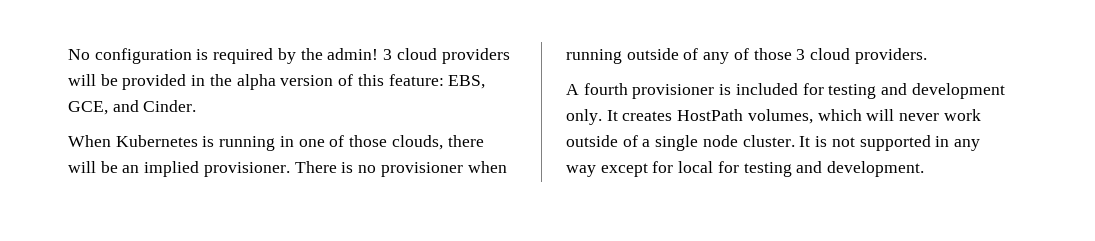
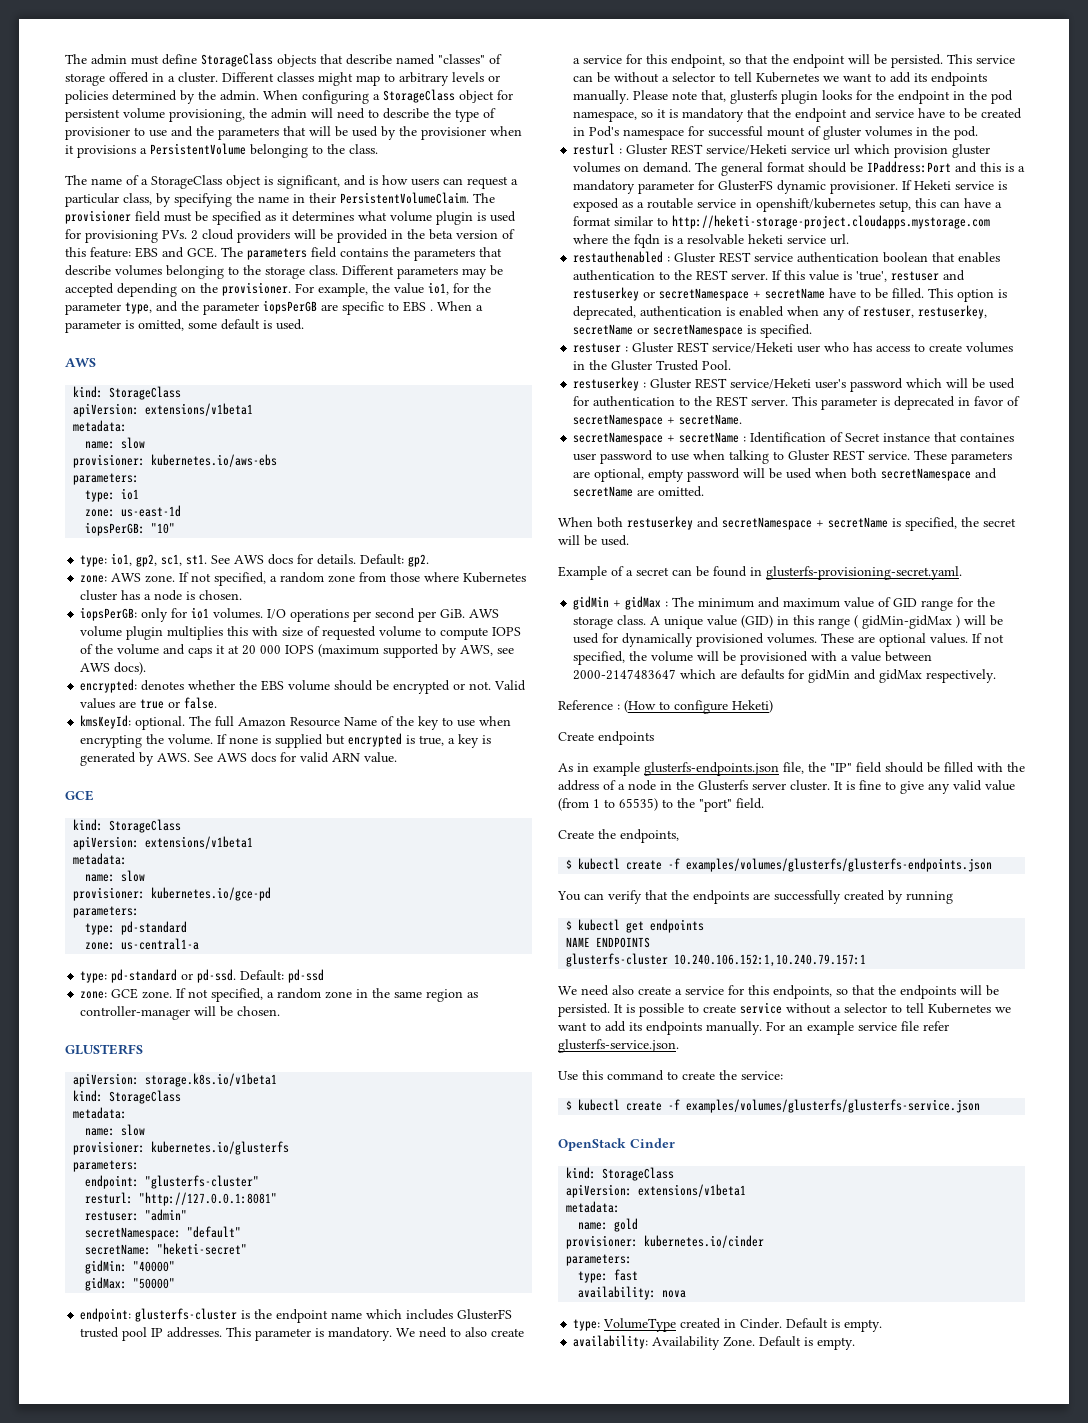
[68,48,393,64] No configuration is required by the admin! 3 -> [65,53,502,67] [65,72,500,86] [65,89,513,104] [65,108,496,122] [65,126,522,140] [65,143,378,158] [65,175,518,189] [65,192,495,207] [65,210,516,225] [65,229,198,243] The admin must define StorageClass objects that describe named "classes" of storage offered in a cluster. Different classes might map to arbitrary levels or policies determined by the admin. When configuring a StorageClass object for persistent volume provisioning, the admin will need to describe the type of provisioner to use and the parameters that will be used by the provisioner when it provisions a PersistentVolume belonging to the class. // The name of a StorageClass object is significant, and is how users can request a particular class, by specifying the name in their PersistentVolumeClaim. The provisioner field must be specified as it determines what volume plugin is used for provisioning PVs. 2
[236,74,276,90] alpha -> [429,229,453,240] beta
[448,75,486,89] [68,100,197,115] [68,135,484,151] [68,161,507,177] [566,48,927,64] [566,83,1005,99] [566,109,981,125] [566,135,980,151] [566,161,925,177] EBS, GCE, and Cinder. // When Kubernetes is running in one of those clouds, there will be an implied provisioner. There is no provisioner when running outside of any of those 3 cloud providers. // A fourth provisioner is included for testing and development only. It creates HostPath volumes, which will never work outside of a single node cluster. It is not supported in any way except for local for testing and development. -> [135,247,502,261] [65,265,503,279] [65,282,491,297] [65,300,483,315] [65,319,304,333] [65,358,96,367] [73,386,182,400] [73,403,254,417] [73,420,128,432] [85,437,146,449] [73,454,278,468] [73,473,140,485] [85,488,140,502] [85,505,182,517] [85,522,176,536] [80,553,430,567] [80,572,527,586] [80,590,243,601] [80,607,500,622] [80,626,522,640] [80,644,515,658] [80,662,147,675] [80,679,527,694] [80,697,218,709] [80,715,512,730] [80,733,492,748] [80,752,398,766] [65,790,94,801] [73,819,182,833] [73,836,254,850] [73,853,128,865] [85,870,146,882] [73,887,272,901] [73,906,140,918] [85,921,188,935] [85,938,200,950] [80,969,325,983] [80,988,479,1002] [80,1006,281,1020] [65,1044,143,1055] [73,1073,278,1087] [73,1090,182,1104] [73,1107,128,1119] [85,1124,146,1136] [73,1141,290,1155] [73,1160,140,1172] [85,1175,260,1189] [85,1192,278,1206] [85,1209,188,1221] [85,1226,242,1240] [85,1243,248,1255] [85,1260,176,1274] [85,1277,176,1291] [80,1308,513,1323] [80,1327,525,1341] [573,54,1016,68] [573,72,988,86] [573,90,1014,104] [573,108,1023,122] [573,126,979,140] [573,143,991,158] [573,161,1026,176] [573,180,1008,194] [573,198,1003,212] [573,215,991,229] [573,234,850,248] [573,251,1001,263] [573,270,966,282] [573,287,1008,302] [573,305,988,320] [573,324,813,338] [573,342,1014,353] [573,360,732,371] [573,377,1016,392] [573,396,1021,410] [573,414,743,427] [573,432,1015,445] [573,450,1013,464] [573,468,998,482] [573,486,705,497] [558,516,1016,531] [558,535,629,546] [558,566,962,580] [573,596,996,611] [573,615,1004,629] [573,633,1005,647] [573,651,933,665] [573,669,997,683] [558,700,773,714] [558,731,654,745] [558,762,1025,776] [558,780,1015,794] [558,798,764,812] [558,829,679,843] [566,858,993,872] [557,890,953,904] [566,919,705,933] [566,937,651,948] [566,953,867,967] [558,985,999,999] [558,1002,1011,1017] [558,1021,949,1035] [558,1039,679,1053] [558,1070,783,1081] [566,1099,981,1113] [558,1138,675,1151] [566,1167,675,1181] [566,1184,747,1198] [566,1201,621,1213] [578,1218,639,1232] [566,1235,765,1249] [566,1254,633,1266] [578,1269,639,1283] [578,1286,687,1300] [573,1318,883,1332] [573,1335,856,1350] EBS and GCE. The parameters field contains the parameters that describe volumes belonging to the storage class. Different parameters may be accepted depending on the provisioner. For example, the value io1, for the parameter type, and the parameter iopsPerGB are specific to EBS . When a parameter is omitted, some default is used. // AWS // kind: StorageClass // apiVersion: extensions/v1beta1 // metadata: // name: slow // provisioner: kubernetes.io/aws-ebs // parameters: // type: io1 // zone: us-east-1d // iopsPerGB: "10" // type: io1, gp2, sc1, st1. See AWS docs for details. Default: gp2. // zone: AWS zone. If not specified, a random zone from those where Kubernetes cluster has a node is chosen. // iopsPerGB: only for io1 volumes. I/O operations per second per GiB. AWS volume plugin multiplies this with size of requested volume to compute IOPS of the volume and caps it at 20 000 IOPS (maximum supported by AWS, see AWS docs). // encrypted: denotes whether the EBS volume should be encrypted or not. Valid values are true or false. // kmsKeyId: optional. The full Amazon Resource Name of the key to use when encrypting the volume. If none is supplied but encrypted is true, a key is generated by AWS. See AWS docs for valid ARN value. // GCE // kind: StorageClass // apiVersion: extensions/v1beta1 // metadata: // name: slow // provisioner: kubernetes.io/gce-pd // parameters: // type: pd-standard // zone: us-central1-a // type: pd-standard or pd-ssd. Default: pd-ssd // zone: GCE zone. If not specified, a random zone in the same region as controller-manager will be chosen. // GLUSTERFS // apiVersion: storage.k8s.io/v1beta1 // kind: StorageClass // metadata: // name: slow // provisioner: kubernetes.io/glusterfs // parameters: // endpoint: "glusterfs-cluster" // resturl: "http://127.0.0.1:8081" // restuser: "admin" // secretNamespace: "default" // secretName: "heketi-secret" // gidMin: "40000" // gidMax: "50000" // endpoint: glusterfs-cluster is the endpoint name which includes GlusterFS trusted pool IP addresses. This parameter is mandatory. We need to also create a service for this endpoint, so that the endpoint will be persisted. This service can be without a selector to tell Kubernetes we want to add its endpoints manually. Please note that, glusterfs plugin looks for the endpoint in the pod namespace, so it is mandatory that the endpoint and service have to be created in Pod's namespace for successful mount of gluster volumes in the pod. // resturl : Gluster REST service/Heketi service url which provision gluster volumes on demand. The general format should be IPaddress:Port and this is a mandatory parameter for GlusterFS dynamic provisioner. If Heketi service is exposed as a routable service in openshift/kubernetes setup, this can have a format similar to http://heketi-storage-project.cloudapps.mystorage.com where the fqdn is a resolvable heketi service url. // restauthenabled : Gluster REST service authentication boolean that enables authentication to the REST server. If this value is 'true', restuser and restuserkey or secretNamespace + secretName have to be filled. This option is deprecated, authentication is enabled when any of restuser, restuserkey, secretName or secretNamespace is specified. // restuser : Gluster REST service/Heketi user who has access to create volumes in the Gluster Trusted Pool. // restuserkey : Gluster REST service/Heketi user's password which will be used for authentication to the REST server. This parameter is deprecated in favor of secretNamespace + secretName. // secretNamespace + secretName : Identification of Secret instance that containes user password to use when talking to Gluster REST service. These parameters are optional, empty password will be used when both secretNamespace and secretName are omitted. // When both restuserkey and secretNamespace + secretName is specified, the secret will be used. // Example of a secret can be found in glusterfs-provisioning-secret.yaml. // gidMin + gidMax : The minimum and maximum value of GID range for the storage class. A unique value (GID) in this range ( gidMin-gidMax ) will be used for dynamically provisioned volumes. These are optional values. If not specified, the volume will be provisioned with a value between 2000-2147483647 which are defaults for gidMin and gidMax respectively. // Reference : (How to configure Heketi) // Create endpoints // As in example glusterfs-endpoints.json file, the "IP" field should be filled with the address of a node in the Glusterfs server cluster. It is fine to give any valid value (from 1 to 65535) to the "port" field. // Create the endpoints, // $ kubectl create -f examples/volumes/glusterfs/glusterfs-endpoints.json // You can verify that the endpoints are successfully created by running // $ kubectl get endpoints // NAME ENDPOINTS // glusterfs-cluster 10.240.106.152:1,10.240.79.157:1 // We need also create a service for this endpoints, so that the endpoints will be persisted. It is possible to create service without a selector to tell Kubernetes we want to add its endpoints manually. For an example service file refer glusterfs-service.json. // Use this command to create the service: // $ kubectl create -f examples/volumes/glusterfs/glusterfs-service.json // OpenStack Cinder // kind: StorageClass // apiVersion: extensions/v1beta1 // metadata: // name: gold // provisioner: kubernetes.io/cinder // parameters: // type: fast // availability: nova // type: VolumeType created in Cinder. Default is empty. // availability: Availability Zone. Default is empty.

